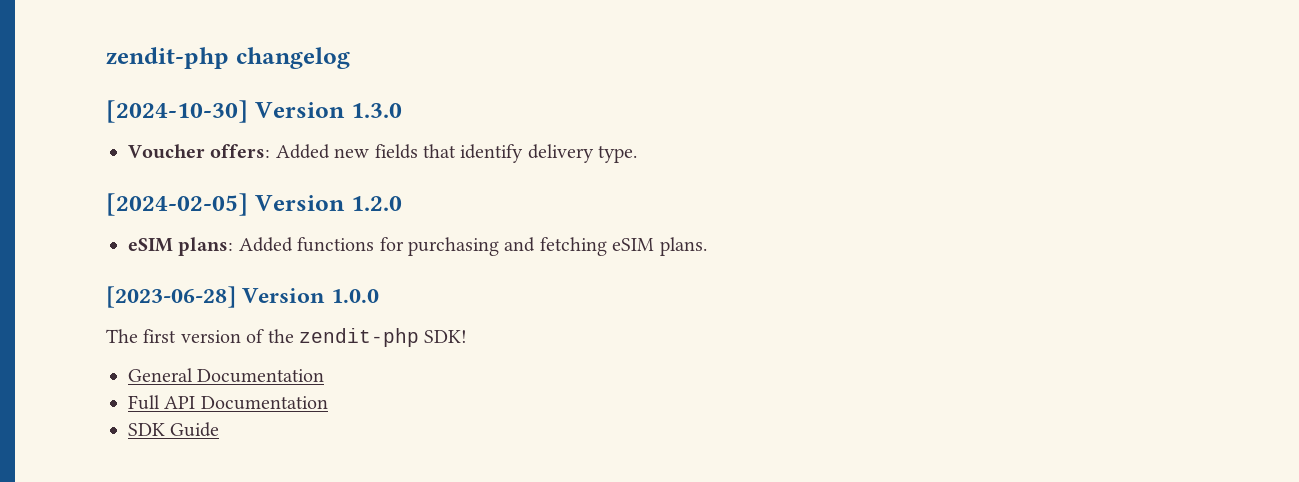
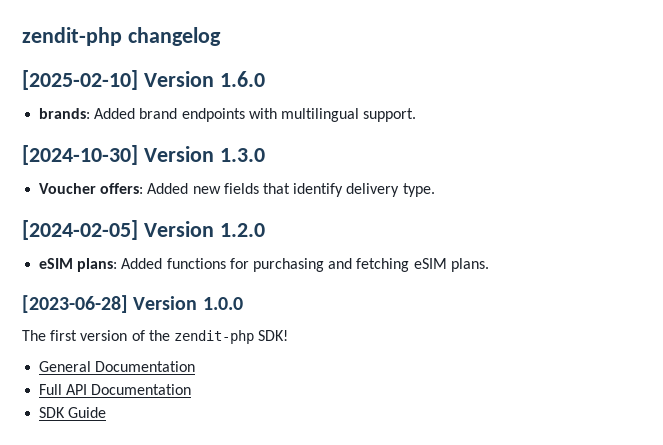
(350, 58) none -> [22,70,265,90] [39,108,417,122] // [2025-02-10] Version 1.6.0 // brands: Added brand endpoints with multilingual support.

